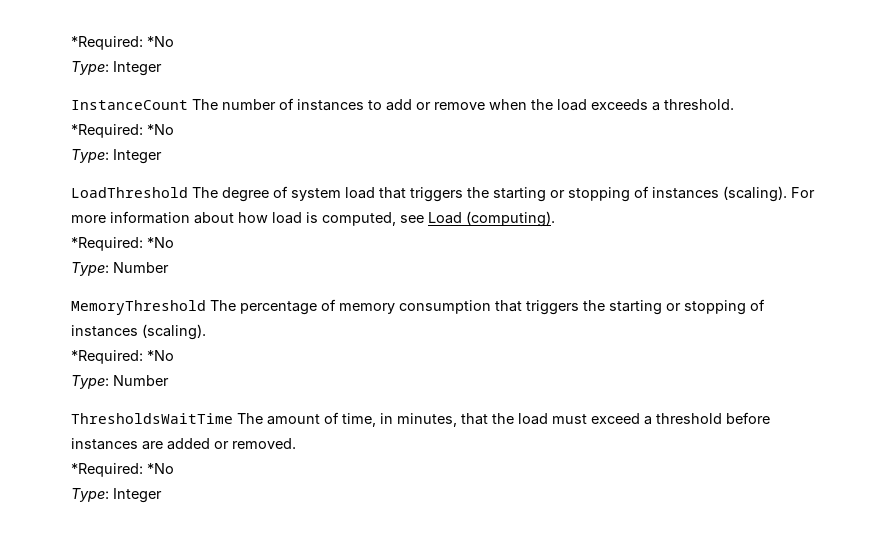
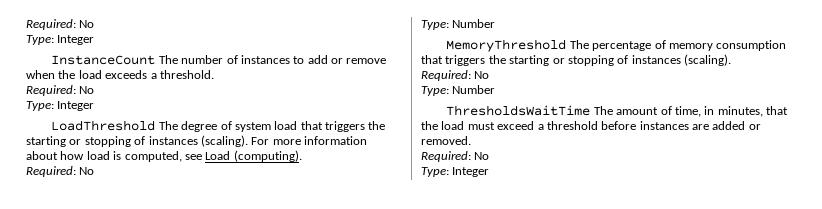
[71,36,174,50] *Required: *No -> [26,19,95,30] Required: No
[71,124,174,138] *Required: *No -> [26,85,95,96] Required: No
[71,237,174,251] *Required: *No -> [26,166,95,177] Required: No
[71,350,174,364] *Required: *No -> [421,70,490,81] Required: No
[71,463,174,477] *Required: *No -> [421,151,490,162] Required: No

